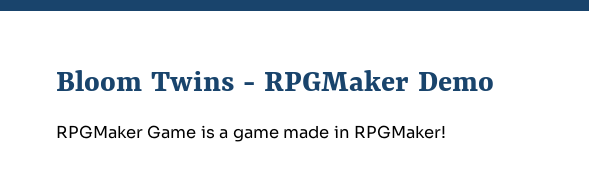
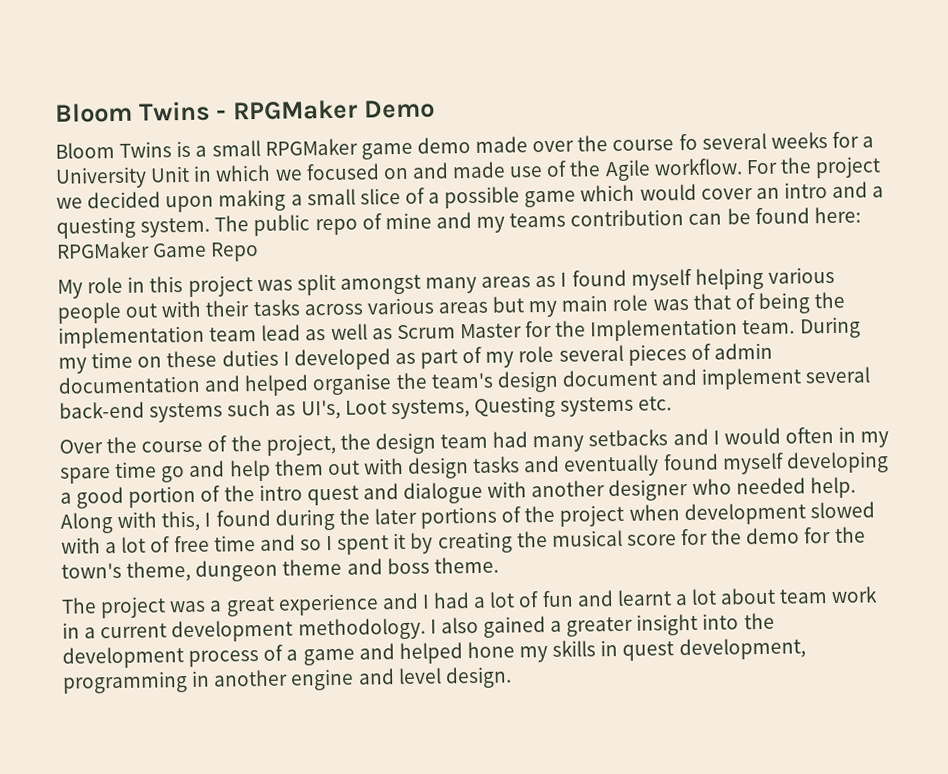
[56,125,447,142] RPGMaker Game is a game made in RPGMaker! -> [55,131,875,160] [55,156,882,189] [56,181,885,213] [56,206,861,239] [56,241,260,262] [57,266,835,299] [57,291,846,324] [58,316,861,349] [58,342,773,374] [58,366,871,397] [59,395,673,423] [59,426,890,456] [60,451,889,484] [60,476,856,509] [60,501,875,534] [61,526,866,555] [61,556,499,582] [61,586,879,619] [62,612,775,643] [62,637,806,669] [62,666,512,694] Bloom Twins is a small RPGMaker game demo made over the course fo several weeks for a University Unit in which we focused on and made use of the Agile workflow. For the project we decided upon making a small slice of a possible game which would cover an intro and a questing system. The public repo of mine and my teams contribution can be found here: RPGMaker Game Repo // My role in this project was split amongst many areas as I found myself helping various people out with their tasks across various areas but my main role was that of being the implementation team lead as well as Scrum Master for the Implementation team. During my time on these duties I developed as part of my role several pieces of admin documentation and helped organise the team's design document and implement several back-end systems such as UI's, Loot systems, Questing systems etc. // Over the course of the project, the design team had many setbacks and I would often in my spare time go and help them out with design tasks and eventually found myself developing a good portion of the intro quest and dialogue with another designer who needed help. Along with this, I found during the later portions of the project when development slowed with a lot of free time and so I spent it by creating the musical score for the demo for the town's theme, dungeon theme and boss theme. // The project was a great experience and I had a lot of fun and learnt a lot about team work in a current development methodology. I also gained a greater insight into the development process of a game and helped hone my skills in quest development, programming in another engine and level design.

